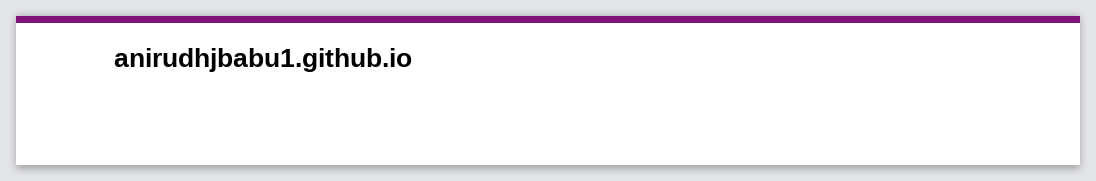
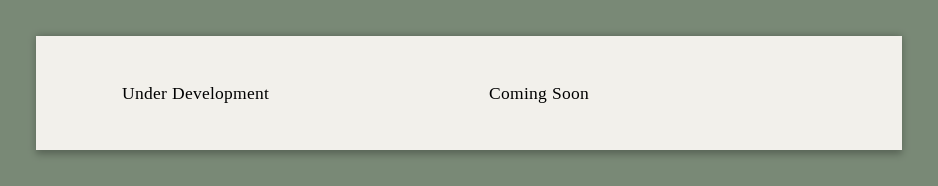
[114,48,412,72] anirudhjbabu1.github.io -> [122,87,269,103] [489,88,589,103] Under Development // Coming Soon

